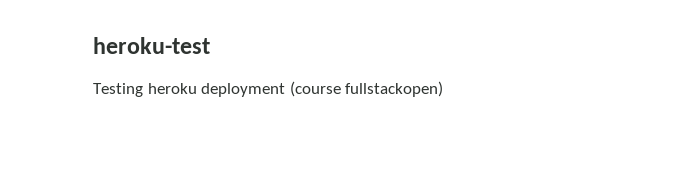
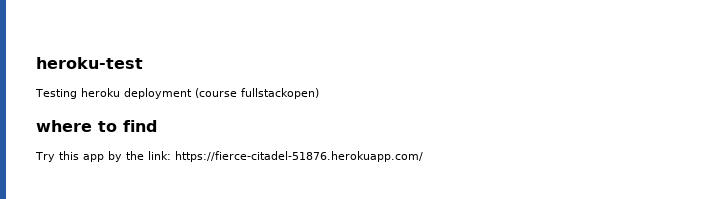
(444, 89) none -> [36,120,157,132] [35,151,423,162] // where to find // Try this app by the link: https://fierce-citadel-51876.herokuapp.com/

